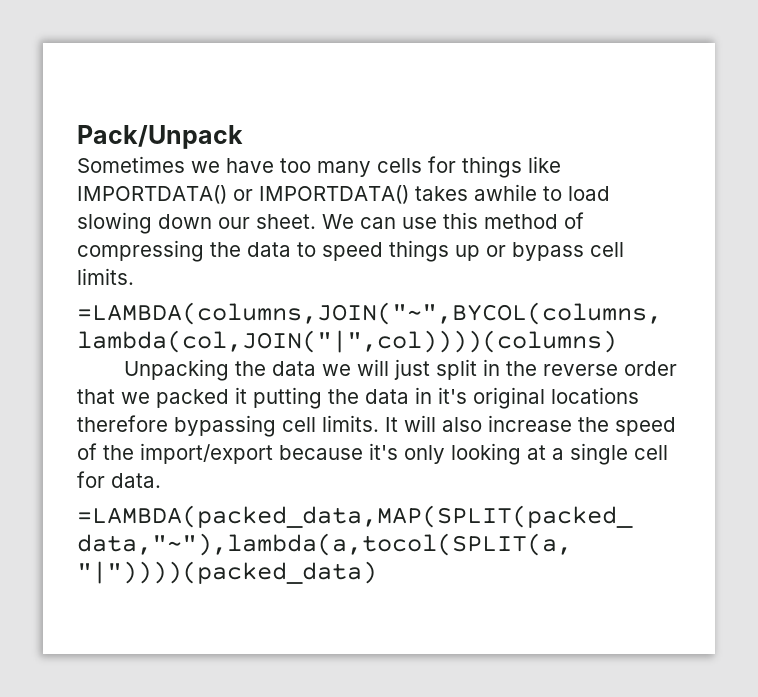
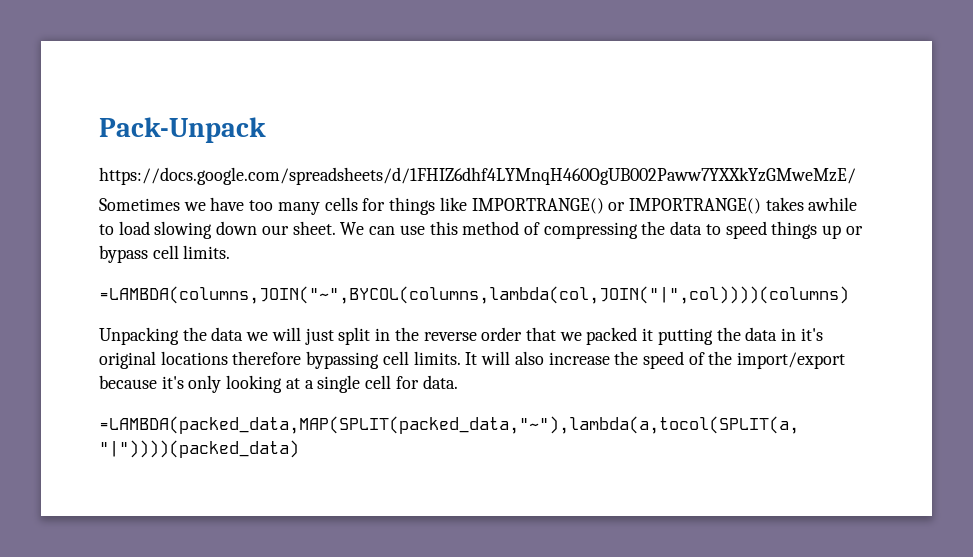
[77,125,243,149] Pack/Unpack -> [99,117,266,143] [99,167,856,185] Pack-Unpack // https://docs.google.com/spreadsheets/d/1FHIZ6dhf4LYMnqH460OgUB002Paww7YXXkYzGMweMzE/
[77,185,409,204] IMPORTDATA() or IMPORTDATA() -> [471,198,761,214] IMPORTRANGE() or IMPORTRANGE()

